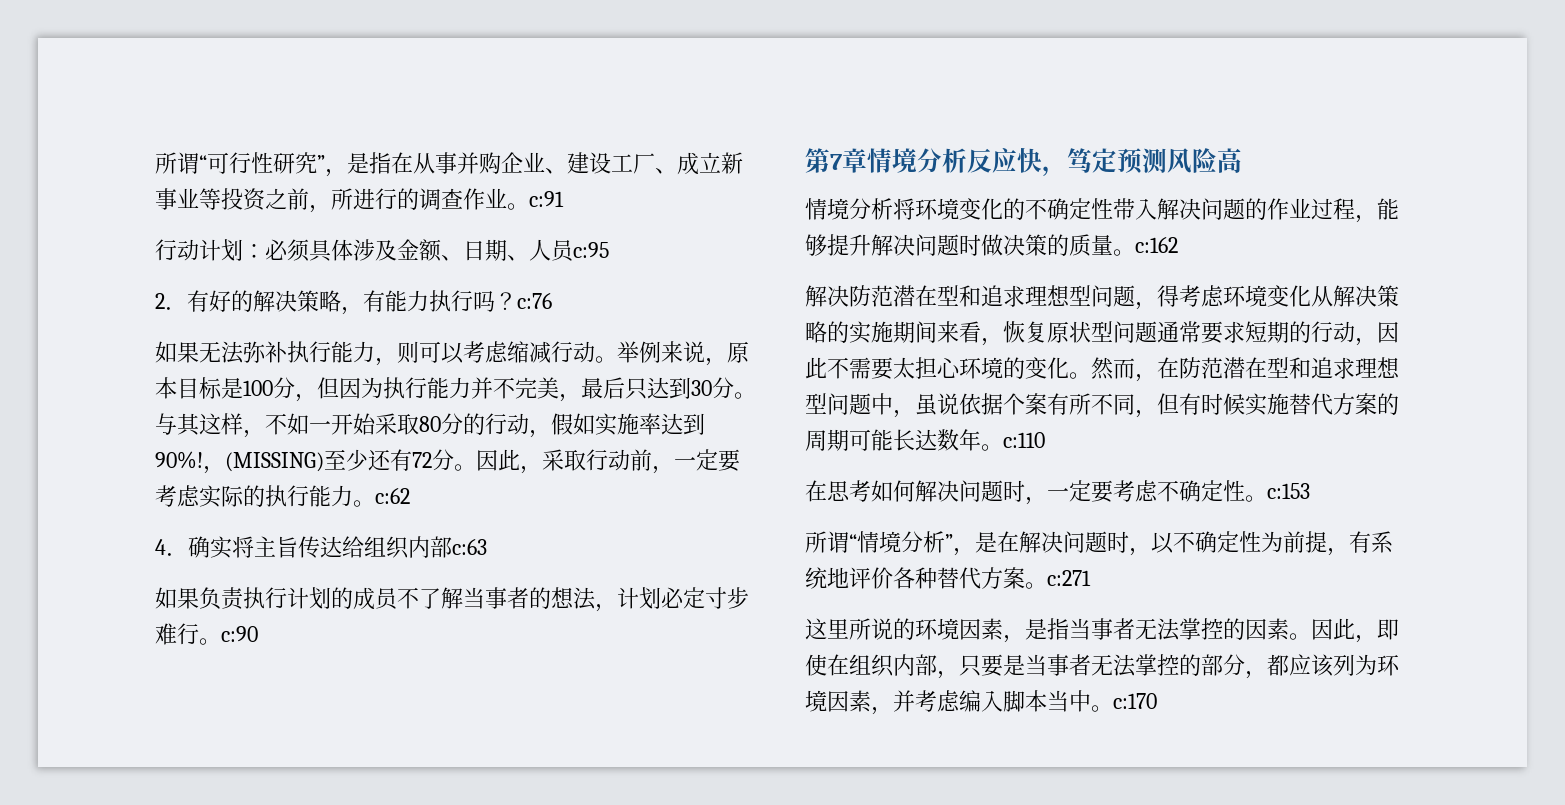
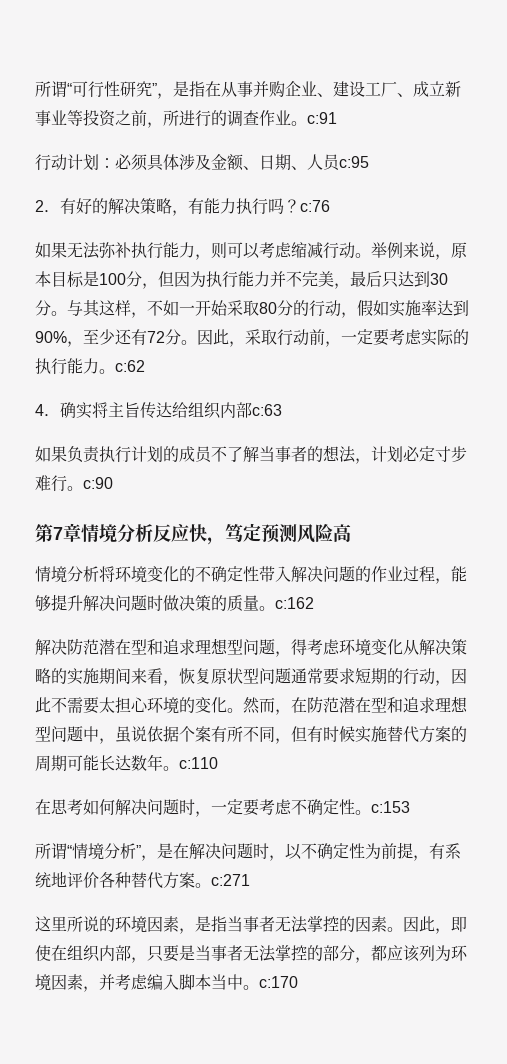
[155,451,324,474] 90%!，(MISSING) -> [35,331,83,347] 90%，

